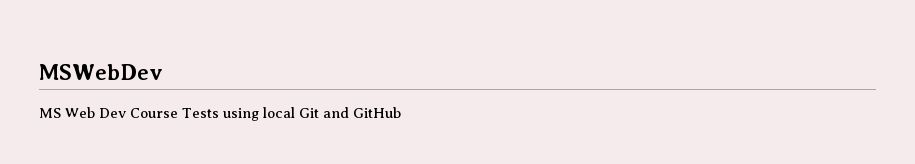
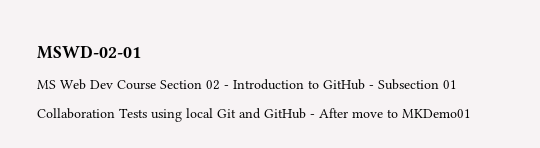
[39,64,163,80] MSWebDev -> [37,45,141,59] MSWD-02-01
(178, 113) none -> [160,79,457,90] [37,108,115,119] Section 02 - Introduction to GitHub - Subsection 01 // Collaboration
(401, 112) none -> [310,108,471,118] - After move to MKDemo01

